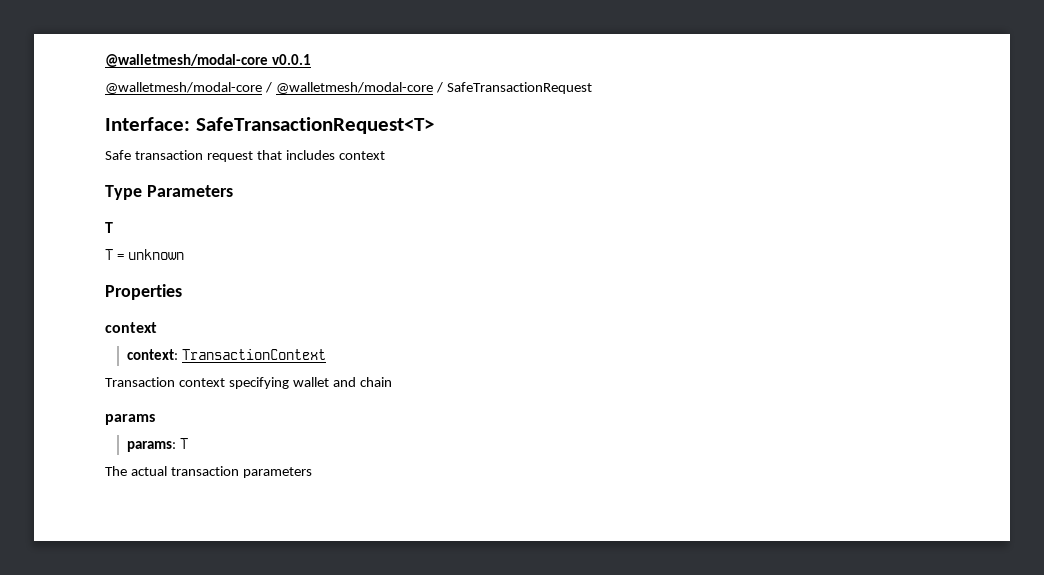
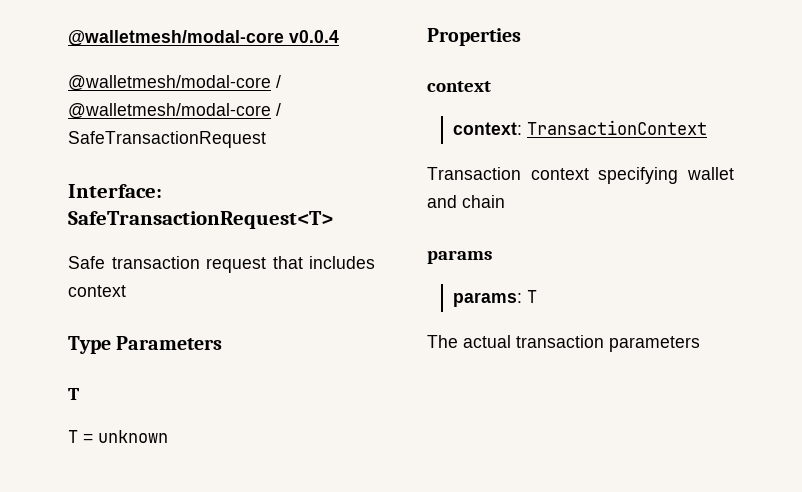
[105,54,311,67] @walletmesh/modal-core v0.0.1 -> [68,30,339,46] @walletmesh/modal-core v0.0.4

